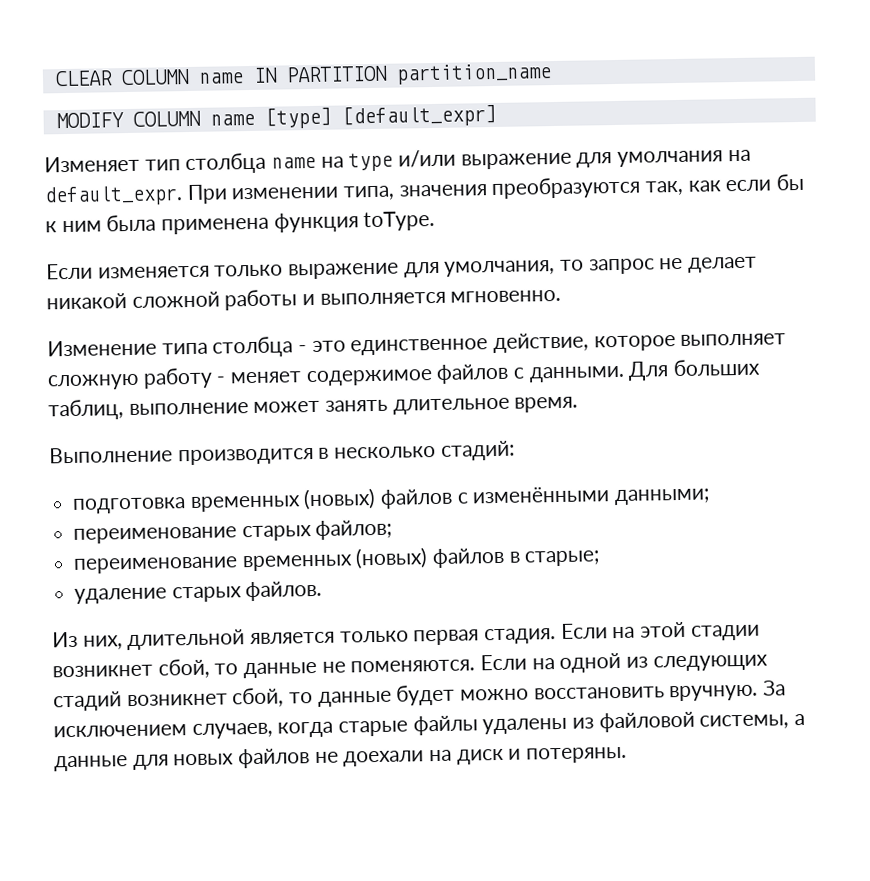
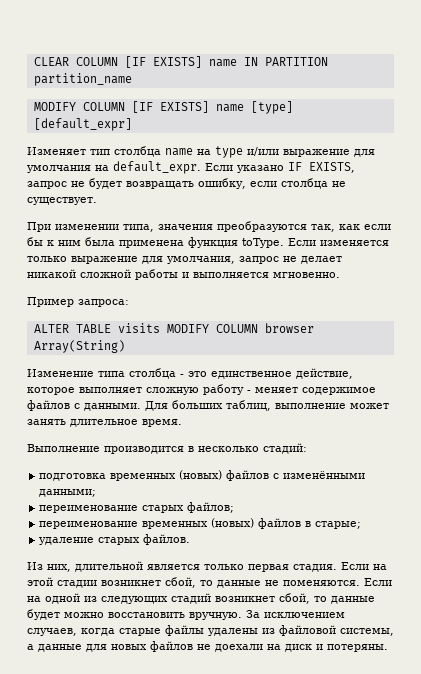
(190, 77) none -> [124,56,202,68] [IF EXISTS]
(201, 118) none -> [131,101,209,113] [IF EXISTS]
(183, 196) none -> [205,162,355,173] [27,178,346,189] [27,197,97,205] Если указано IF EXISTS, запрос не будет возвращать ошибку, если столбца не существует. //
(436, 221) // -> (284, 243) none
[560,259,585,271] то -> (235, 260) none
(562, 296) none -> [27,297,129,307] [33,323,314,333] [33,340,125,353] // Пример запроса: // ALTER TABLE visits MODIFY COLUMN browser Array(String)

